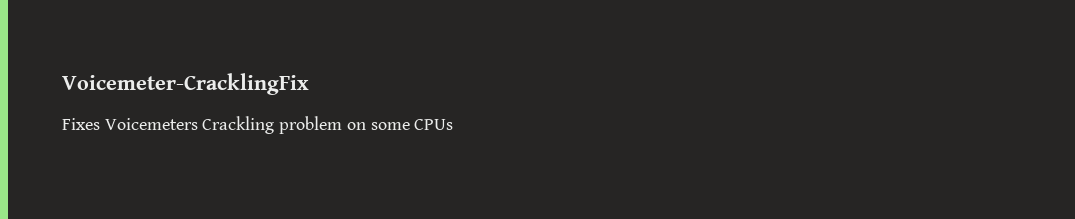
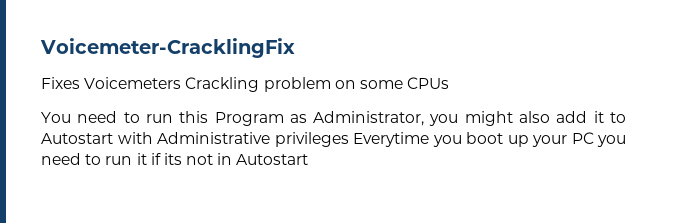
(454, 124) none -> [41,111,626,126] [41,132,626,147] [41,153,309,165] // You need to run this Program as Administrator, you might also add it to Autostart with Administrative privileges Everytime you boot up your PC you need to run it if its not in Autostart

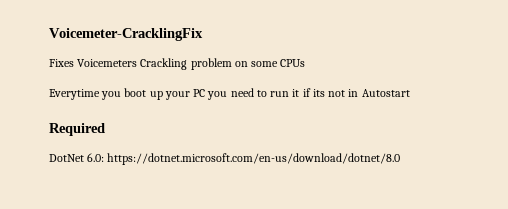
[41,111,626,126] [41,132,349,147] You need to run this Program as Administrator, you might also add it to Autostart with Administrative privileges -> (306, 63) none
(309, 159) none -> [49,123,105,136] [49,153,401,165] // Required // DotNet 6.0: https://dotnet.microsoft.com/en-us/download/dotnet/8.0

